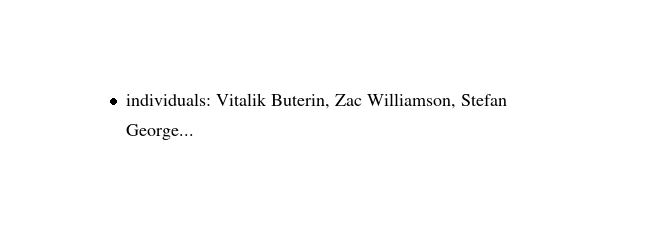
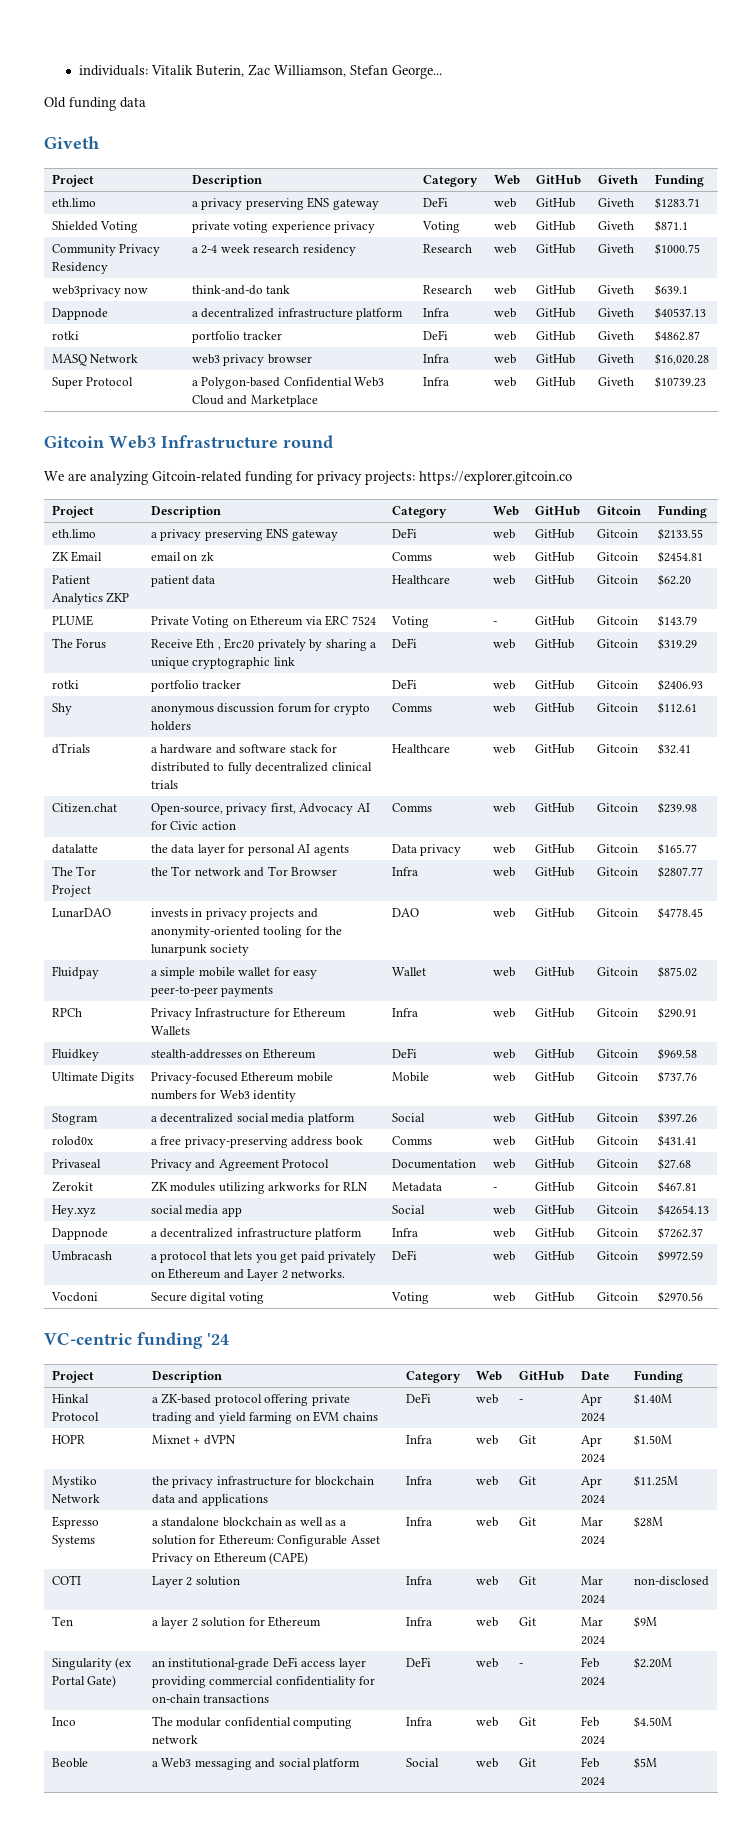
(194, 132) none -> [44,97,146,111] [44,136,99,149] [51,174,94,187] [191,175,262,187] [422,175,478,187] [493,175,520,185] [535,175,581,185] [597,175,638,184] [654,174,704,187] [51,198,96,207] [191,197,379,210] [422,197,448,207] [493,198,516,208] [535,198,575,208] [597,198,634,207] [654,197,700,209] [51,221,139,233] [191,221,376,233] [421,221,460,233] [493,221,516,231] [535,221,575,231] [597,221,634,230] [654,220,688,232] [51,244,161,256] [51,262,108,274] [191,244,356,256] [422,244,472,253] [493,244,516,254] [535,244,575,254] [597,244,634,253] [654,243,700,255] [51,285,149,297] [191,285,291,295] [422,285,472,294] [493,285,516,295] [535,285,575,295] [597,285,634,294] [654,284,688,296] [51,308,108,320] [191,308,404,320] [422,308,449,317] [493,308,516,318] [535,308,575,318] [597,308,634,317] [654,307,706,319] [51,331,79,340] [191,331,283,343] [422,330,448,340] [493,331,516,341] [535,331,575,341] [597,331,634,340] [654,330,700,342] [51,354,139,366] [191,354,312,366] [422,354,449,363] [493,354,516,364] [535,354,575,364] [597,354,634,363] [654,353,709,365] [51,377,134,389] [191,377,385,389] [191,395,318,407] [422,377,449,386] [493,377,516,387] [535,377,575,387] [597,377,634,386] [654,376,706,388] [44,435,333,449] [44,471,572,485] [51,505,94,518] [150,506,221,518] [391,506,447,518] [492,506,519,516] [534,506,580,516] [596,506,641,515] [657,505,707,518] [51,529,96,538] [150,528,338,541] [391,528,417,538] [492,529,515,539] [534,529,574,539] [596,529,638,538] [657,528,703,540] [51,551,103,562] [150,552,214,562] [391,552,432,561] [492,552,515,562] [534,552,574,562] [596,552,638,561] [657,551,703,563] [51,575,90,584] [51,592,130,605] [150,575,216,587] [391,575,450,584] [492,575,515,585] [534,575,574,585] [596,575,638,584] [657,574,691,586] [51,615,93,626] [150,615,376,628] [390,616,429,628] [492,621,497,625] [534,616,574,626] [596,616,638,625] [657,615,697,627] [51,638,107,649] [150,638,377,651] [150,657,295,669] [391,638,417,648] [492,639,515,649] [534,639,574,649] [596,639,638,648] [657,638,697,650] [51,680,79,689] [150,680,242,692] [391,679,417,689] [492,680,515,690] [534,680,574,690] [596,680,638,689] [657,679,703,691] [51,703,72,715] [150,703,370,715] [150,721,191,731] [391,703,432,712] [492,703,515,713] [534,703,574,713] [596,703,638,712] [657,702,697,714] [51,743,90,754] [150,744,338,754] [150,762,372,774] [150,780,178,789] [391,744,450,753] [492,744,515,754] [534,744,574,754] [596,744,638,753] [657,743,691,755] [51,803,117,813] [150,803,370,815] [150,821,236,830] [391,803,432,812] [492,803,515,813] [534,803,574,813] [596,803,638,812] [657,802,697,814] [51,844,98,854] [150,844,349,856] [391,844,462,856] [492,844,515,854] [534,844,574,854] [596,844,638,853] [657,843,697,855] [51,866,97,876] [51,885,91,897] [150,866,338,877] [391,867,418,876] [492,867,515,877] [534,867,574,877] [596,867,638,876] [657,866,703,878] [51,908,111,918] [150,908,318,920] [150,926,343,938] [150,944,250,956] [391,908,419,917] [492,908,515,918] [534,908,574,918] [596,908,638,917] [657,907,703,919] [51,966,99,979] [150,967,318,979] [150,986,274,997] [391,967,426,976] [492,967,515,977] [534,967,574,977] [596,967,638,976] [657,966,697,978] [51,1008,82,1017] [150,1007,347,1020] [150,1026,190,1035] [391,1008,418,1017] [492,1008,515,1018] [534,1008,574,1018] [596,1008,638,1017] [657,1007,697,1019] [51,1048,99,1061] [150,1048,316,1059] [391,1048,417,1058] [492,1049,515,1059] [534,1049,574,1059] [596,1049,638,1058] [657,1048,697,1060] [51,1072,135,1084] [150,1071,333,1084] [150,1090,297,1102] [391,1072,429,1082] [492,1072,515,1082] [534,1072,574,1082] [596,1072,638,1081] [657,1071,697,1083] [51,1113,98,1125] [150,1113,355,1125] [391,1113,425,1122] [492,1113,515,1123] [534,1113,574,1123] [596,1113,638,1122] [657,1112,697,1124] [51,1136,94,1146] [150,1136,363,1148] [391,1136,432,1145] [492,1136,515,1146] [534,1136,574,1146] [596,1136,638,1145] [657,1135,697,1147] [51,1159,101,1168] [150,1159,330,1171] [391,1159,476,1169] [492,1159,515,1169] [534,1159,574,1169] [596,1159,638,1168] [657,1158,691,1170] [51,1181,93,1192] [150,1181,369,1194] [391,1182,442,1192] [492,1187,497,1191] [534,1182,574,1192] [596,1182,638,1191] [657,1181,697,1193] [51,1205,96,1217] [150,1205,242,1217] [391,1205,425,1214] [492,1205,515,1215] [534,1205,574,1215] [596,1205,638,1214] [657,1204,709,1216] [51,1228,108,1240] [150,1228,363,1240] [391,1228,418,1237] [492,1228,515,1238] [534,1228,574,1238] [596,1228,638,1237] [657,1227,703,1239] [51,1251,112,1261] [150,1251,377,1263] [150,1268,346,1281] [391,1250,417,1260] [492,1251,515,1261] [534,1251,574,1261] [596,1251,638,1260] [657,1250,703,1262] [50,1292,98,1302] [150,1292,264,1304] [390,1292,429,1304] [492,1292,515,1302] [534,1292,574,1302] [596,1292,638,1301] [657,1291,703,1303] [44,1332,229,1349] [51,1370,94,1383] [151,1371,222,1383] [405,1371,461,1383] [475,1371,502,1381] [518,1371,564,1381] [580,1371,609,1380] [633,1370,683,1383] [51,1394,89,1403] [51,1412,99,1421] [151,1393,350,1406] [151,1411,378,1424] [405,1393,431,1403] [475,1394,498,1404] [518,1399,523,1403] [580,1394,602,1406] [580,1413,605,1422] [633,1393,672,1405] [51,1435,85,1444] [151,1435,236,1445] [405,1435,432,1444] [475,1435,498,1445] [518,1435,536,1444] [580,1435,602,1447] [580,1454,605,1463] [633,1434,672,1446] [51,1476,97,1488] [51,1494,100,1503] [151,1476,374,1488] [151,1494,268,1506] [405,1476,432,1485] [475,1476,498,1486] [518,1476,536,1485] [580,1476,602,1488] [580,1495,605,1504] [633,1475,678,1487] [51,1516,99,1529] [51,1535,95,1547] [151,1517,346,1527] [151,1534,380,1547] [151,1552,309,1565] [405,1517,432,1526] [475,1517,498,1527] [518,1517,536,1526] [580,1517,603,1526] [580,1536,605,1545] [633,1516,663,1528] [51,1575,81,1585] [151,1576,240,1588] [405,1576,432,1585] [475,1576,498,1586] [518,1576,536,1585] [580,1576,603,1585] [580,1595,605,1604] [633,1576,709,1586] [51,1616,73,1626] [151,1616,322,1629] [405,1617,432,1626] [475,1617,498,1627] [518,1617,536,1626] [580,1617,603,1626] [580,1636,605,1645] [633,1616,657,1628] [51,1657,133,1670] [51,1675,117,1688] [151,1657,366,1670] [151,1676,376,1688] [151,1694,270,1703] [405,1657,431,1667] [475,1658,498,1668] [518,1663,523,1667] [580,1657,599,1668] [580,1677,605,1686] [633,1657,672,1669] [51,1717,76,1726] [151,1716,353,1729] [151,1735,198,1744] [405,1717,432,1726] [475,1717,498,1727] [518,1717,536,1726] [580,1716,599,1727] [580,1736,605,1745] [633,1716,672,1728] [51,1758,88,1768] [151,1758,361,1770] [405,1758,439,1767] [475,1758,498,1768] [518,1758,536,1767] [580,1757,599,1768] [580,1777,605,1786] [633,1757,657,1769] // Old funding data // Giveth // Project | Description | Category | Web | GitHub | Giveth | Funding // eth.limo | a privacy preserving ENS gateway | DeFi | web | GitHub | Giveth | $1283.71 // Shielded Voting | private voting experience privacy | Voting | web | GitHub | Giveth | $871.1 // Community Privacy Residency | a 2-4 week research residency | Research | web | GitHub | Giveth | $1000.75 // web3privacy now | think-and-do tank | Research | web | GitHub | Giveth | $639.1 // Dappnode | a decentralized infrastructure platform | Infra | web | GitHub | Giveth | $40537.13 // rotki | portfolio tracker | DeFi | web | GitHub | Giveth | $4862.87 // MASQ Network | web3 privacy browser | Infra | web | GitHub | Giveth | $16,020.28 // Super Protocol | a Polygon-based Confidential Web3 Cloud and Marketplace | Infra | web | GitHub | Giveth | $10739.23 // Gitcoin Web3 Infrastructure round // We are analyzing Gitcoin-related funding for privacy projects: https://explorer.gitcoin.co // Project | Description | Category | Web | GitHub | Gitcoin | Funding // eth.limo | a privacy preserving ENS gateway | DeFi | web | GitHub | Gitcoin | $2133.55 // ZK Email | email on zk | Comms | web | GitHub | Gitcoin | $2454.81 // Patient Analytics ZKP | patient data | Healthcare | web | GitHub | Gitcoin | $62.20 // PLUME | Private Voting on Ethereum via ERC 7524 | Voting | - | GitHub | Gitcoin | $143.79 // The Forus | Receive Eth , Erc20 privately by sharing a unique cryptographic link | DeFi | web | GitHub | Gitcoin | $319.29 // rotki | portfolio tracker | DeFi | web | GitHub | Gitcoin | $2406.93 // Shy | anonymous discussion forum for crypto holders | Comms | web | GitHub | Gitcoin | $112.61 // dTrials | a hardware and software stack for distributed to fully decentralized clinical trials | Healthcare | web | GitHub | Gitcoin | $32.41 // Citizen.chat | Open-source, privacy first, Advocacy AI for Civic action | Comms | web | GitHub | Gitcoin | $239.98 // datalatte | the data layer for personal AI agents | Data privacy | web | GitHub | Gitcoin | $165.77 // The Tor Project | the Tor network and Tor Browser | Infra | web | GitHub | Gitcoin | $2807.77 // LunarDAO | invests in privacy projects and anonymity-oriented tooling for the lunarpunk society | DAO | web | GitHub | Gitcoin | $4778.45 // Fluidpay | a simple mobile wallet for easy peer-to-peer payments | Wallet | web | GitHub | Gitcoin | $875.02 // RPCh | Privacy Infrastructure for Ethereum Wallets | Infra | web | GitHub | Gitcoin | $290.91 // Fluidkey | stealth-addresses on Ethereum | DeFi | web | GitHub | Gitcoin | $969.58 // Ultimate Digits | Privacy-focused Ethereum mobile numbers for Web3 identity | Mobile | web | GitHub | Gitcoin | $737.76 // Stogram | a decentralized social media platform | Social | web | GitHub | Gitcoin | $397.26 // rolod0x | a free privacy-preserving address book | Comms | web | GitHub | Gitcoin | $431.41 // Privaseal | Privacy and Agreement Protocol | Documentation | web | GitHub | Gitcoin | $27.68 // Zerokit | ZK modules utilizing arkworks for RLN | Metadata | - | GitHub | Gitcoin | $467.81 // Hey.xyz | social media app | Social | web | GitHub | Gitcoin | $42654.13 // Dappnode | a decentralized infrastructure platform | Infra | web | GitHub | Gitcoin | $7262.37 // Umbracash | a protocol that lets you get paid privately on Ethereum and Layer 2 networks. | DeFi | web | GitHub | Gitcoin | $9972.59 // Vocdoni | Secure digital voting | Voting | web | GitHub | Gitcoin | $2970.56 // VC-centric funding '24 // Project | Description | Category | Web | GitHub | Date | Funding // Hinkal Protocol | a ZK-based protocol offering private trading and yield farming on EVM chains | DeFi | web | - | Apr 2024 | $1.40M // HOPR | Mixnet + dVPN | Infra | web | Git | Apr 2024 | $1.50M // Mystiko Network | the privacy infrastructure for blockchain data and applications | Infra | web | Git | Apr 2024 | $11.25M // Espresso Systems | a standalone blockchain as well as a solution for Ethereum: Configurable Asset Privacy on Ethereum (CAPE) | Infra | web | Git | Mar 2024 | $28M // COTI | Layer 2 solution | Infra | web | Git | Mar 2024 | non-disclosed // Ten | a layer 2 solution for Ethereum | Infra | web | Git | Mar 2024 | $9M // Singularity (ex Portal Gate) | an institutional-grade DeFi access layer providing commercial confidentiality for on-chain transactions | DeFi | web | - | Feb 2024 | $2.20M // Inco | The modular confidential computing network | Infra | web | Git | Feb 2024 | $4.50M // Beoble | a Web3 messaging and social platform | Social | web | Git | Feb 2024 | $5M

